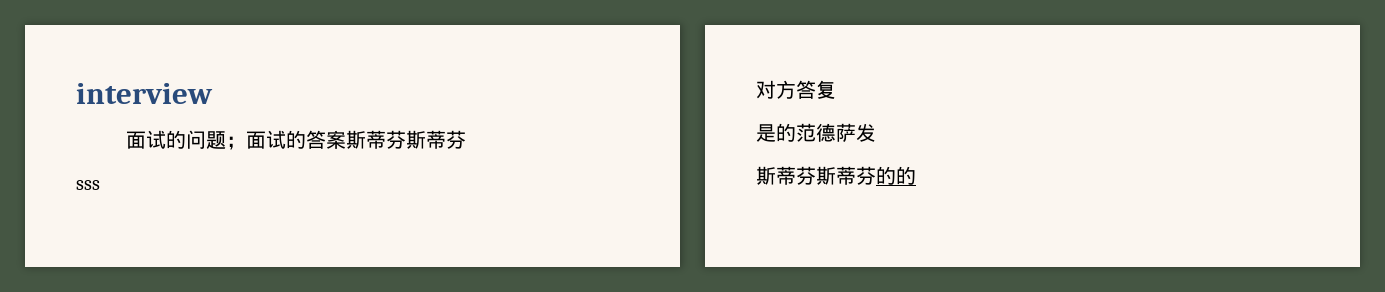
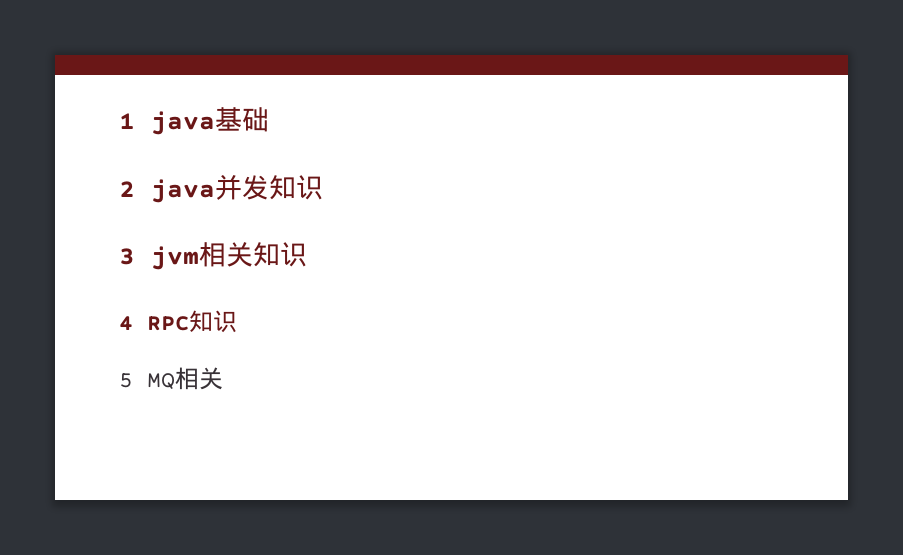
[76,83,213,104] [125,130,466,150] [76,180,100,190] [756,80,836,99] [756,123,876,142] [756,166,916,185] interview // 面试的问题；面试的答案斯蒂芬斯蒂芬 // sss // 对方答复 // 是的范德萨发 // 斯蒂芬斯蒂芬的的 -> [119,107,269,135] [119,174,323,203] [119,242,307,270] [119,310,237,333] [119,367,223,390] 1 java基础 // 2 java并发知识 // 3 jvm相关知识 // 4 RPC知识 // 5 MQ相关

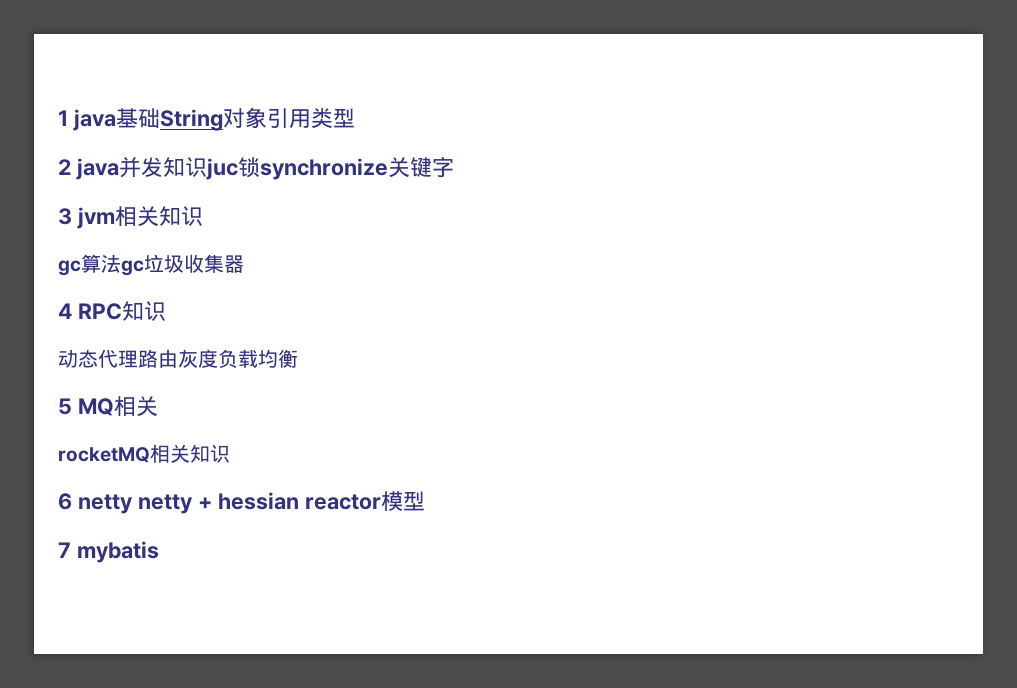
(269, 119) none -> [159,107,355,131] String对象引用类型
(323, 187) none -> [205,157,454,180] juc锁synchronize关键字
[119,310,237,333] [119,367,223,390] 4 RPC知识 // 5 MQ相关 -> [58,254,244,276] [58,301,166,321] [58,349,298,368] [58,396,158,417] [58,444,230,463] [58,491,425,514] [58,541,159,563] gc算法gc垃圾收集器 // 4 RPC知识 // 动态代理路由灰度负载均衡 // 5 MQ相关 // rocketMQ相关知识 // 6 netty netty + hessian reactor模型 // 7 mybatis

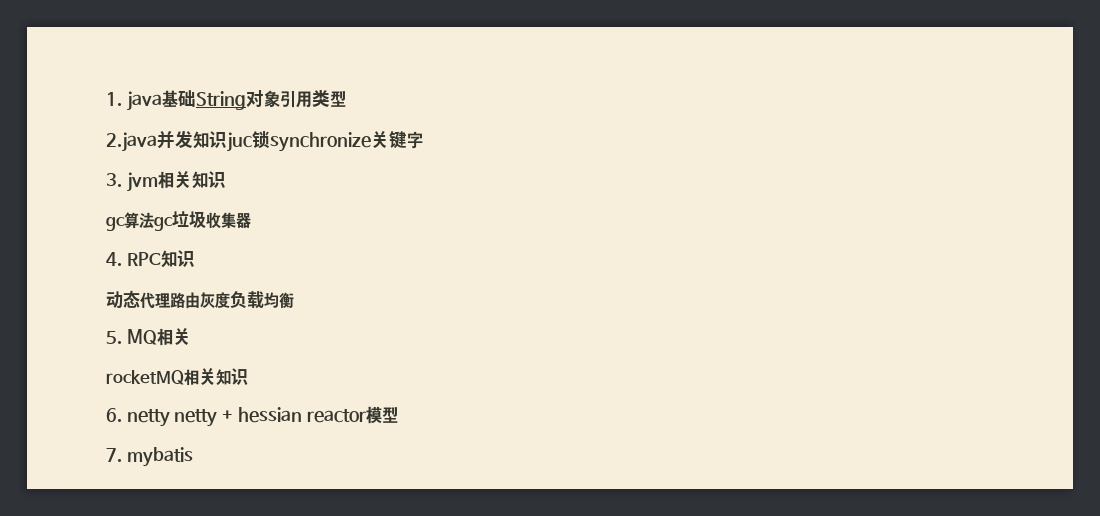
[58,110,68,126] 1 -> [106,92,122,106] 1.
[58,158,119,180] 2 java -> [106,132,157,152] 2.java
[58,208,72,225] 3 -> [106,173,122,187] 3.
[58,303,72,319] 4 -> [106,252,122,266] 4.
[58,398,72,415] 5 -> [106,331,122,344] 5.
[58,493,72,510] 6 -> [106,408,122,422] 6.
[58,542,71,558] 7 -> [106,448,122,462] 7.

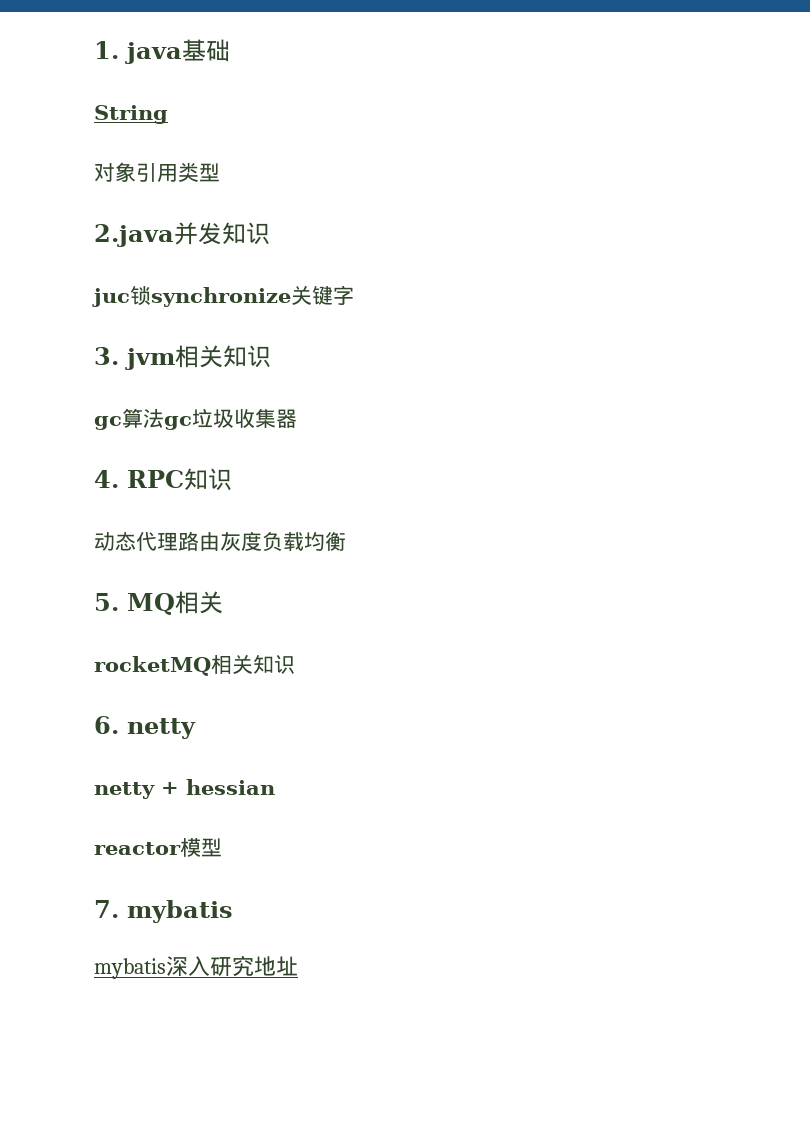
(196, 98) none -> (230, 50) //
(246, 100) none -> (168, 114) //
(227, 139) none -> (270, 233) //
(170, 418) none -> (196, 728) //
(302, 415) none -> (275, 787) //
(193, 457) none -> [94,955,298,979] // mybatis深入研究地址

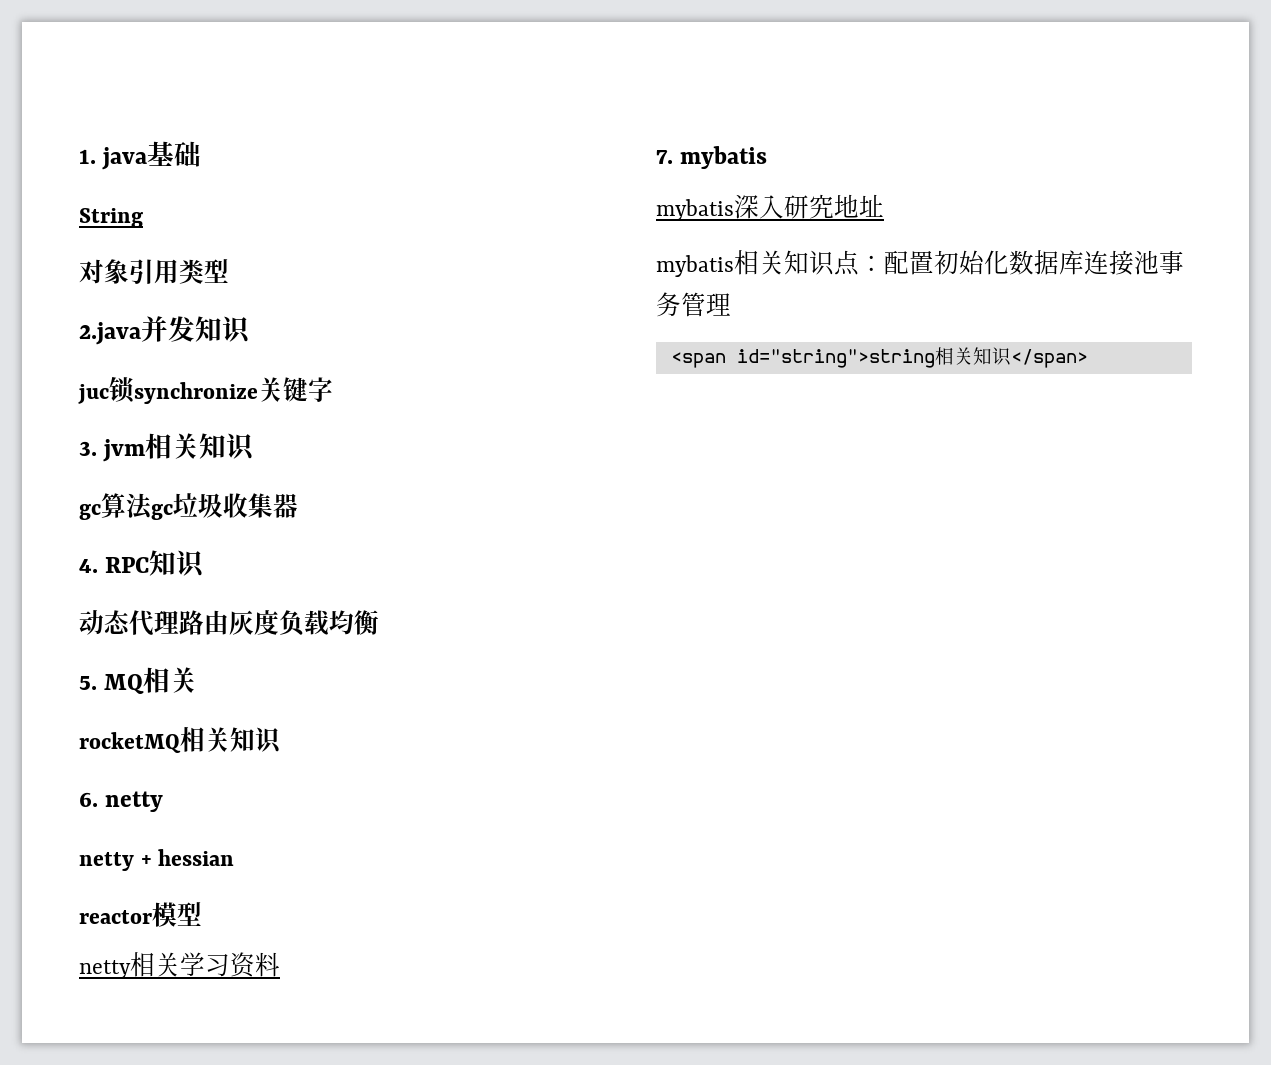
(222, 847) none -> [79,952,280,979] // netty相关学习资料
(298, 966) none -> [656,250,1184,277] [656,292,731,317] [670,347,1088,368] // mybatis相关知识点：配置初始化数据库连接池事务管理 // <span id="string">string相关知识</span>

